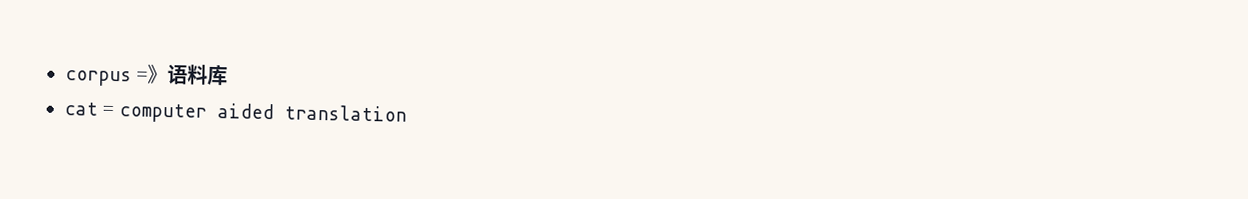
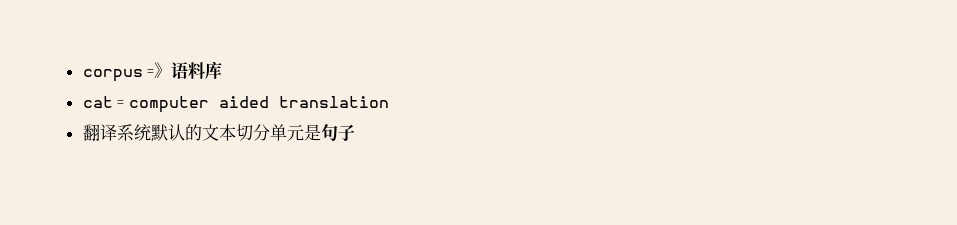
(407, 113) none -> [82,123,355,142] // 翻译系统默认的文本切分单元是句子

